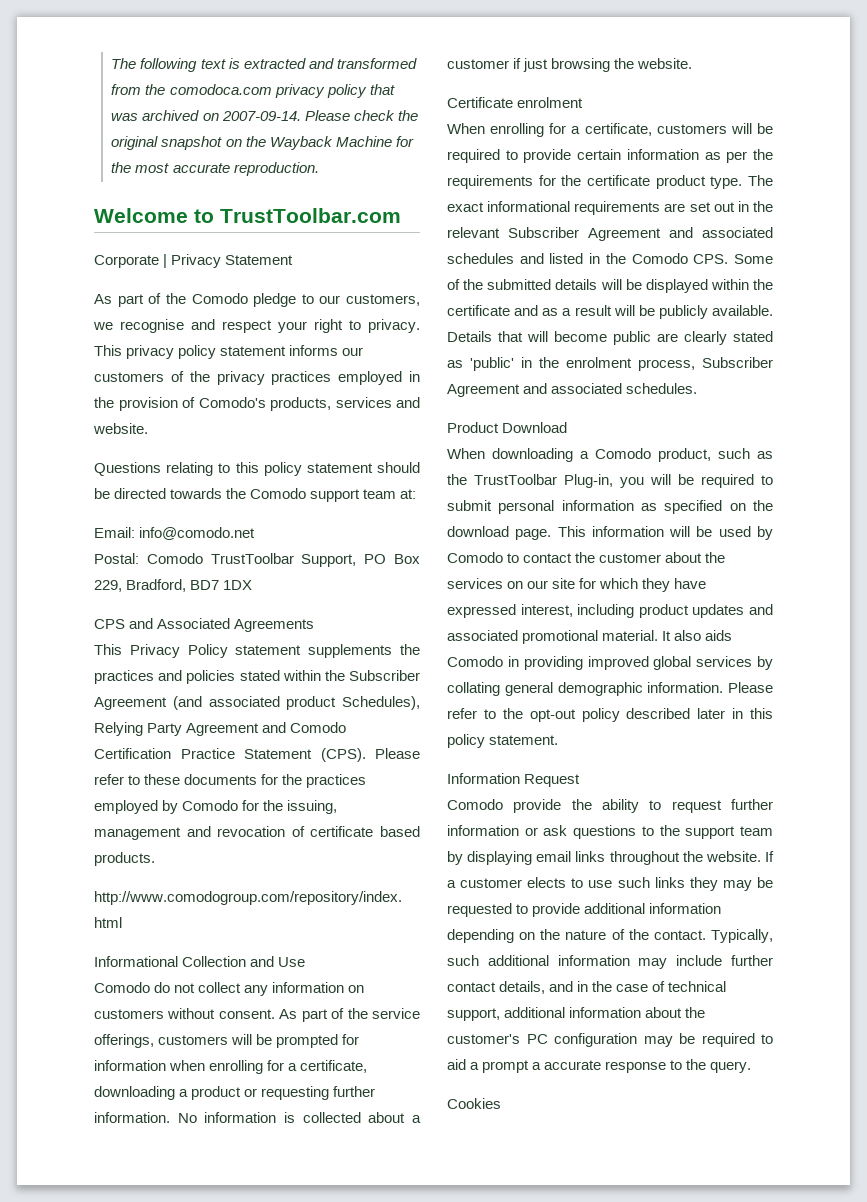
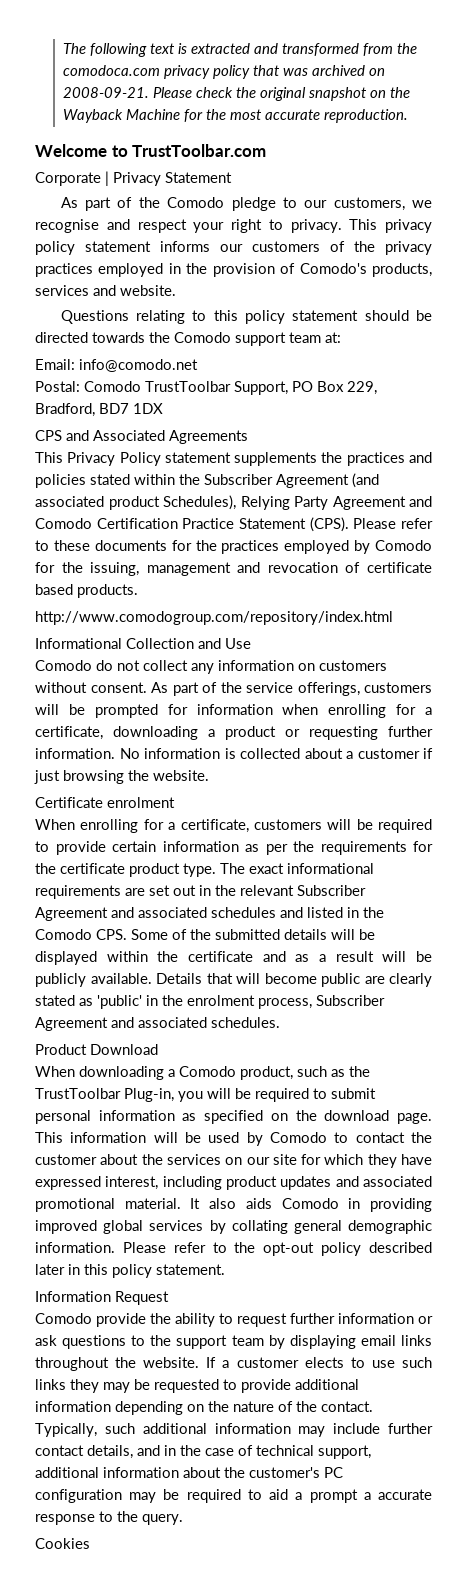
[221,111,301,121] 2007-09-14. -> [62,87,149,98] 2008-09-21.

